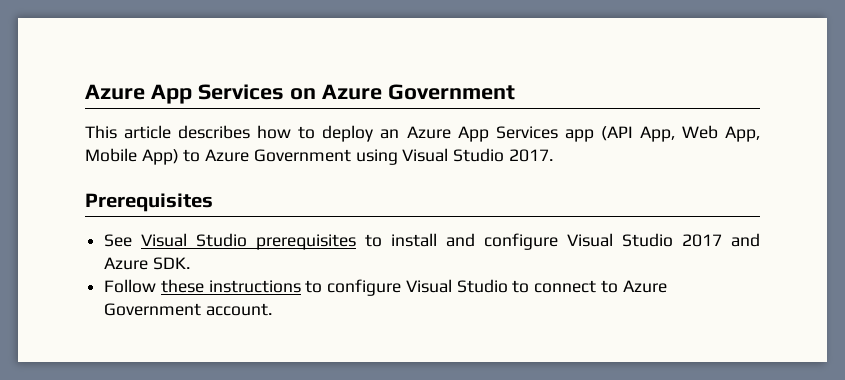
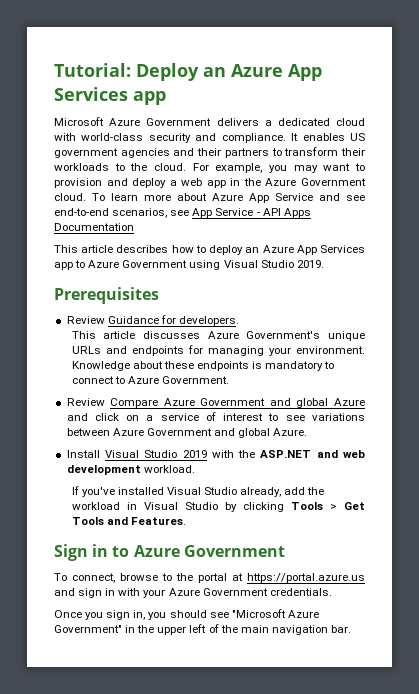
[85,84,515,104] Azure App Services on Azure Government -> [54,63,322,81] [54,87,166,105] [54,117,365,126] [54,133,365,143] [54,147,366,158] [54,163,365,173] [54,178,366,188] [54,193,365,203] [54,208,311,218] [54,223,134,231] Tutorial: Deploy an Azure App Services app // Microsoft Azure Government delivers a dedicated cloud with world-class security and compliance. It enables US government agencies and their partners to transform their workloads to the cloud. For example, you may want to provision and deploy a web app in the Azure Government cloud. To learn more about Azure App Service and see end-to-end scenarios, see App Service - API Apps Documentation
[600,125,760,142] [85,148,179,165] (API App, Web App, Mobile App) -> (73, 266) none
[508,149,553,162] 2017. -> [296,260,324,268] 2019.
[104,233,761,250] [104,257,190,270] [104,279,667,296] [104,303,272,316] See Visual Studio prerequisites to install and configure Visual Studio 2017 and Azure SDK. // Follow these instructions to configure Visual Studio to connect to Azure Government account. -> [66,315,239,326] [71,331,365,341] [71,345,366,356] [71,361,335,371] [71,376,229,384] [66,398,366,408] [66,412,366,421] [66,428,308,438] [66,450,365,458] [66,465,195,475] [71,486,325,497] [71,502,365,512] [71,517,186,525] [54,544,285,561] [54,573,365,583] [54,588,332,598] [54,609,319,620] [54,624,351,635] Review Guidance for developers. // This article discusses Azure Government's unique URLs and endpoints for managing your environment. Knowledge about these endpoints is mandatory to connect to Azure Government. // Review Compare Azure Government and global Azure and click on a service of interest to see variations between Azure Government and global Azure. // Install Visual Studio 2019 with the ASP.NET and web development workload. // If you've installed Visual Studio already, add the workload in Visual Studio by clicking Tools > Get Tools and Features. // Sign in to Azure Government // To connect, browse to the portal at https://portal.azure.us and sign in with your Azure Government credentials. // Once you sign in, you should see "Microsoft Azure Government" in the upper left of the main navigation bar.

